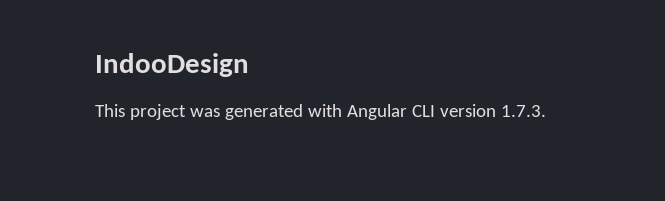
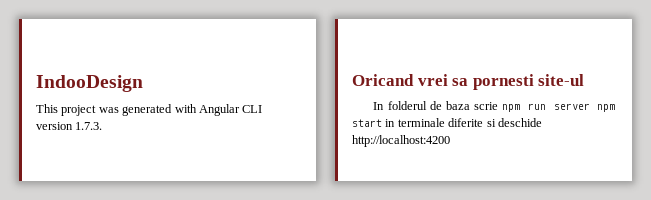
(546, 111) none -> [352,74,585,90] [373,101,615,112] [352,118,542,127] [352,135,450,147] // Oricand vrei sa pornesti site-ul // In folderul de baza scrie npm run server npm start in terminale diferite si deschide http://localhost:4200

